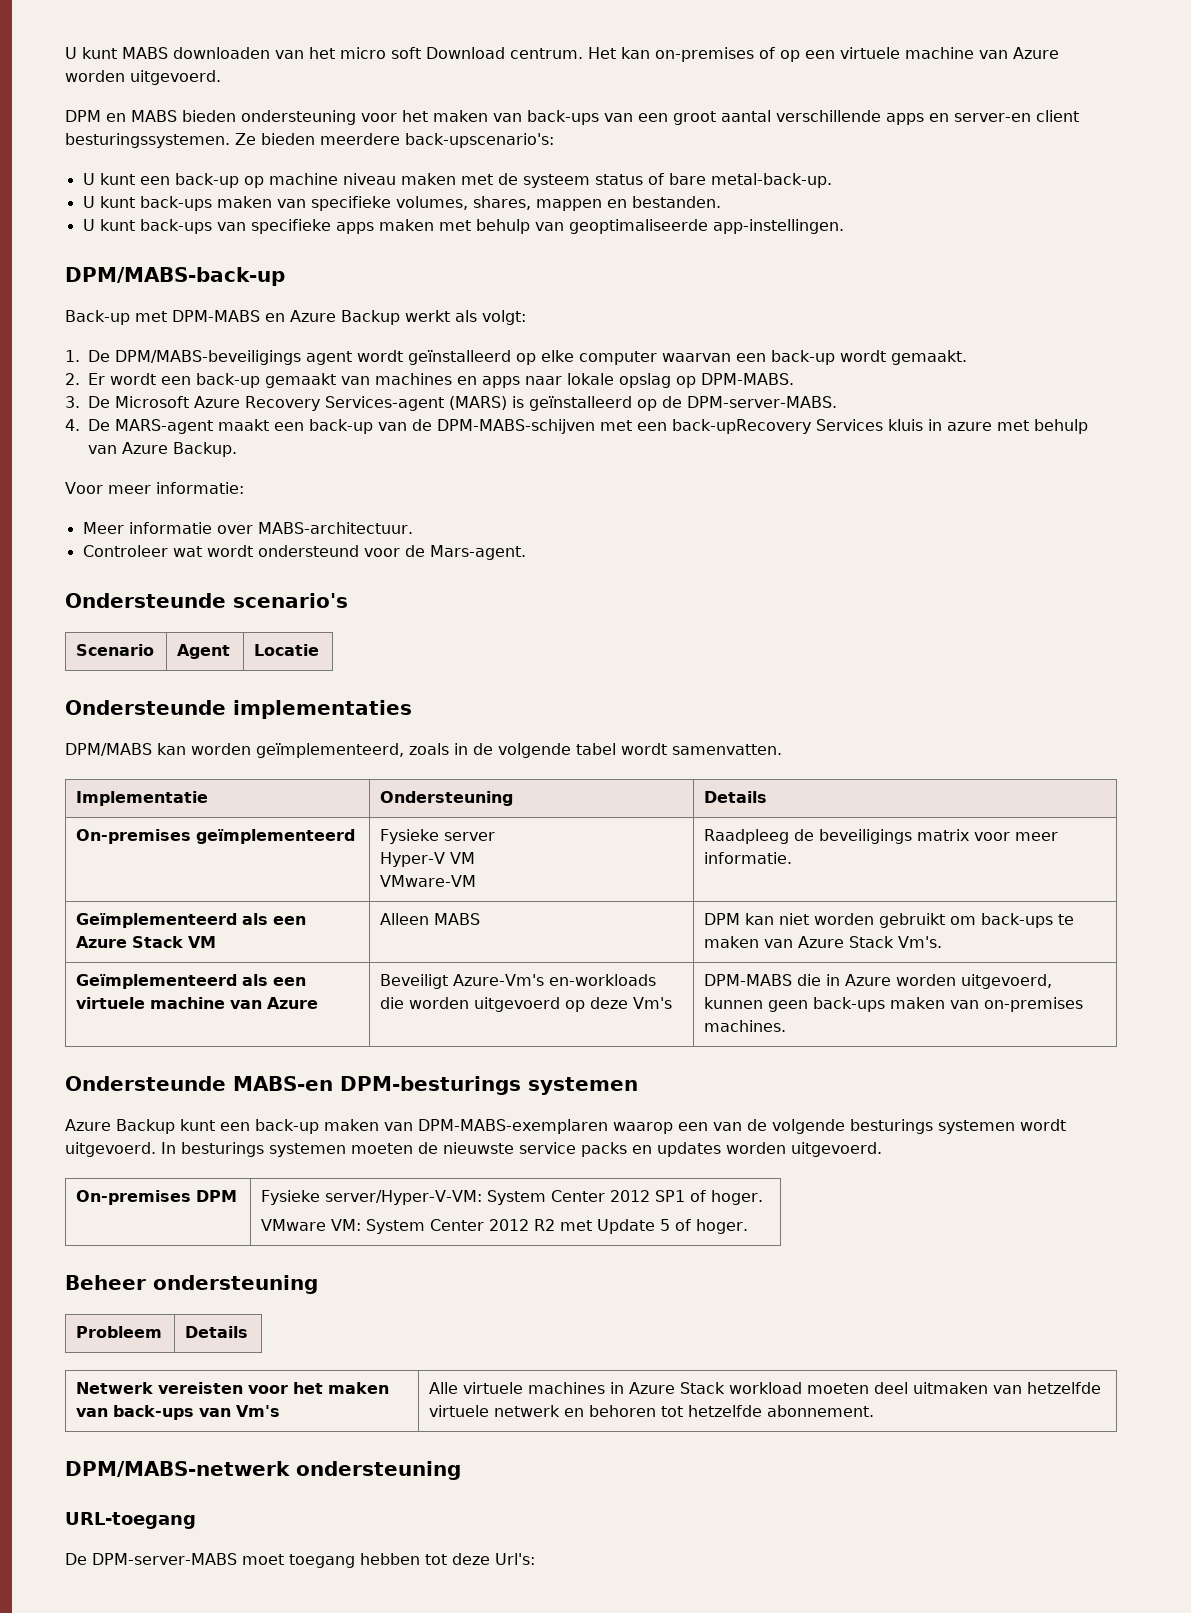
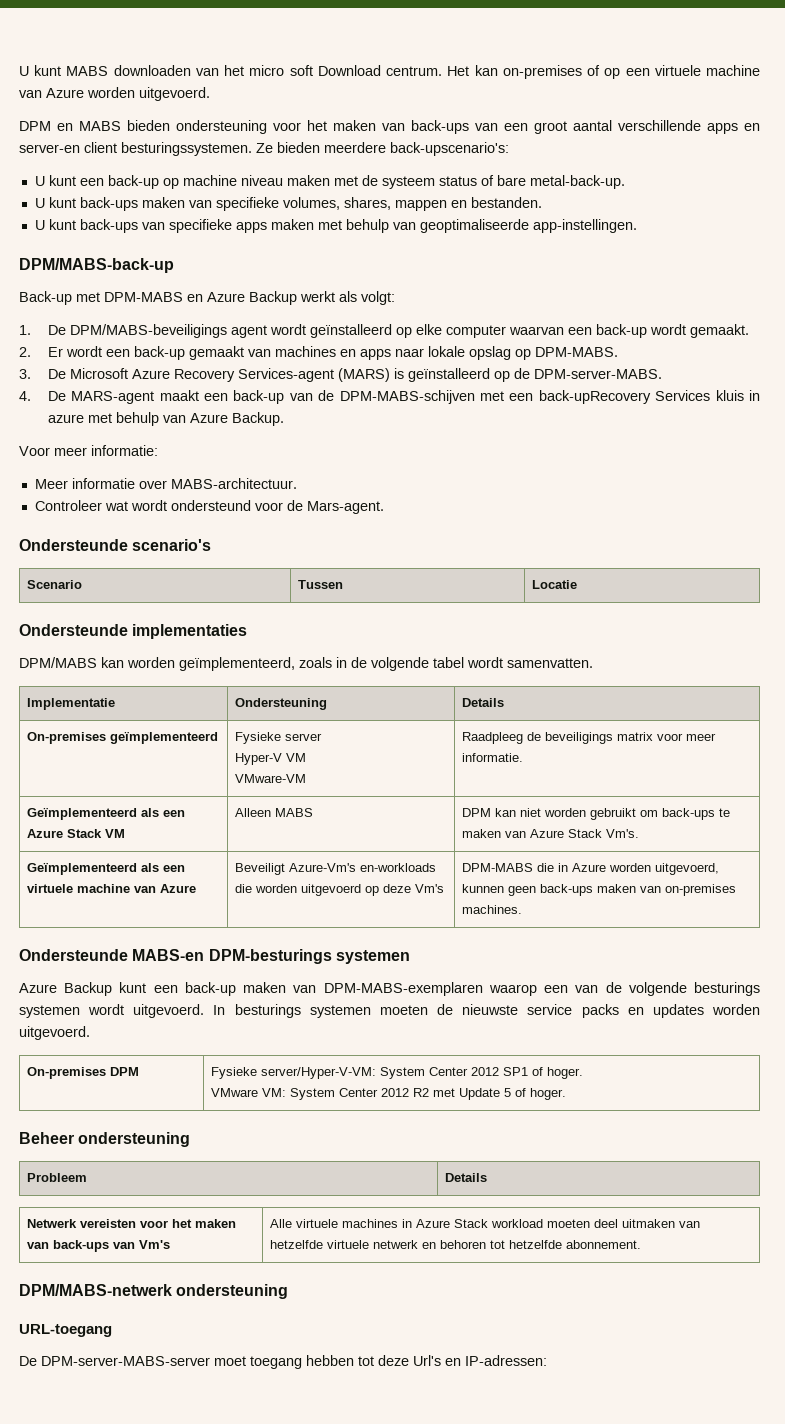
[177,644,231,659] Agent -> [298,580,344,589] Tussen
[92,1553,237,1565] DPM-server-MABS -> [41,1356,210,1366] DPM-server-MABS-server
[494,1553,535,1565] Url's: -> [413,1355,547,1366] Url's en IP-adressen:

